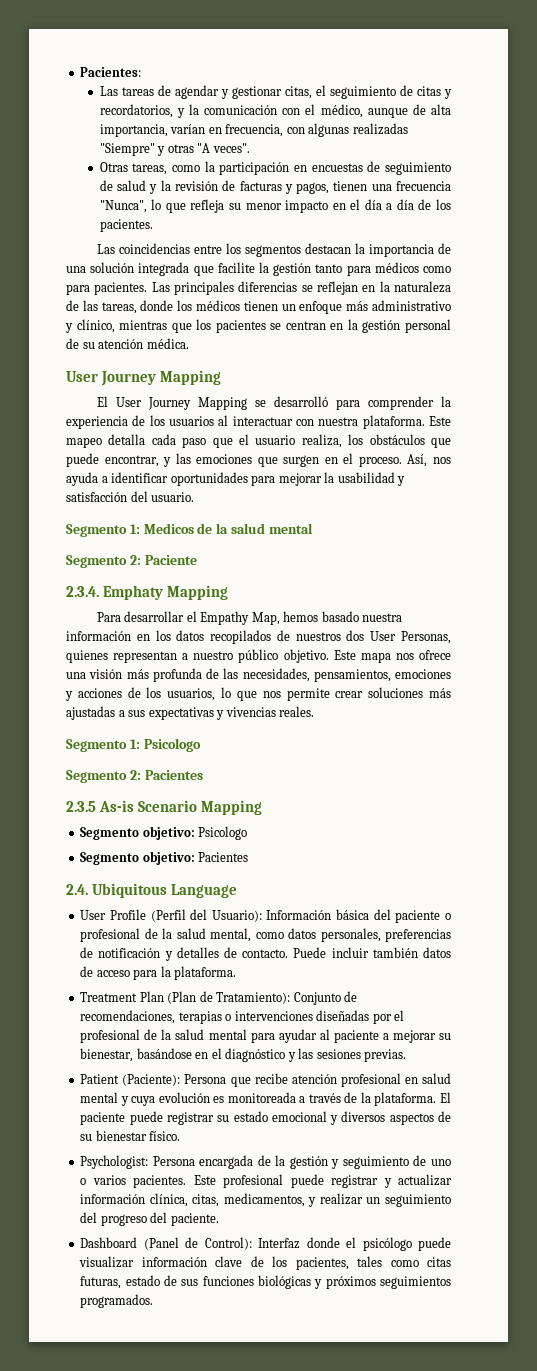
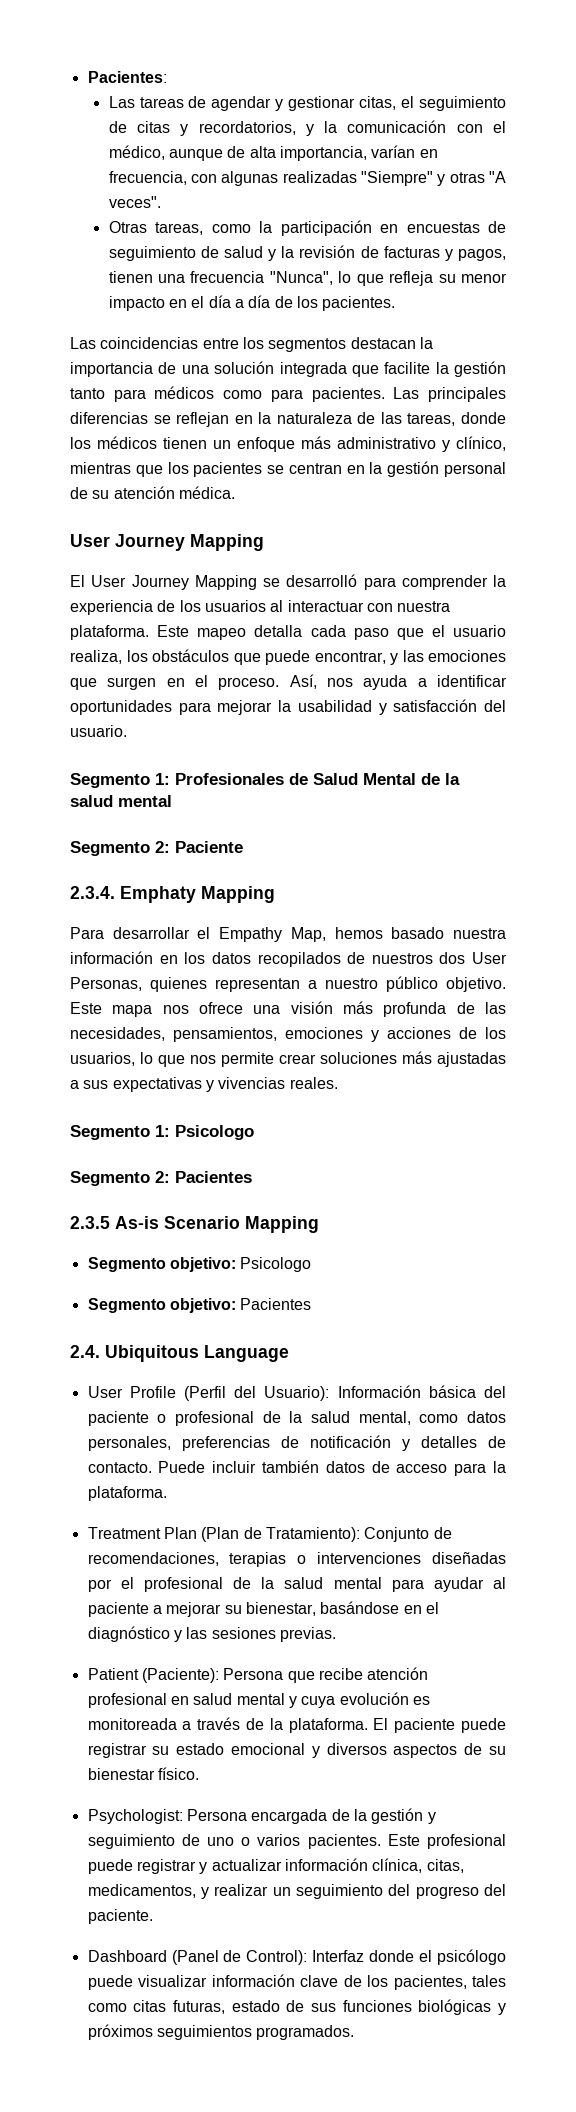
[143,523,194,534] Medicos -> [175,773,416,785] Profesionales de Salud Mental

